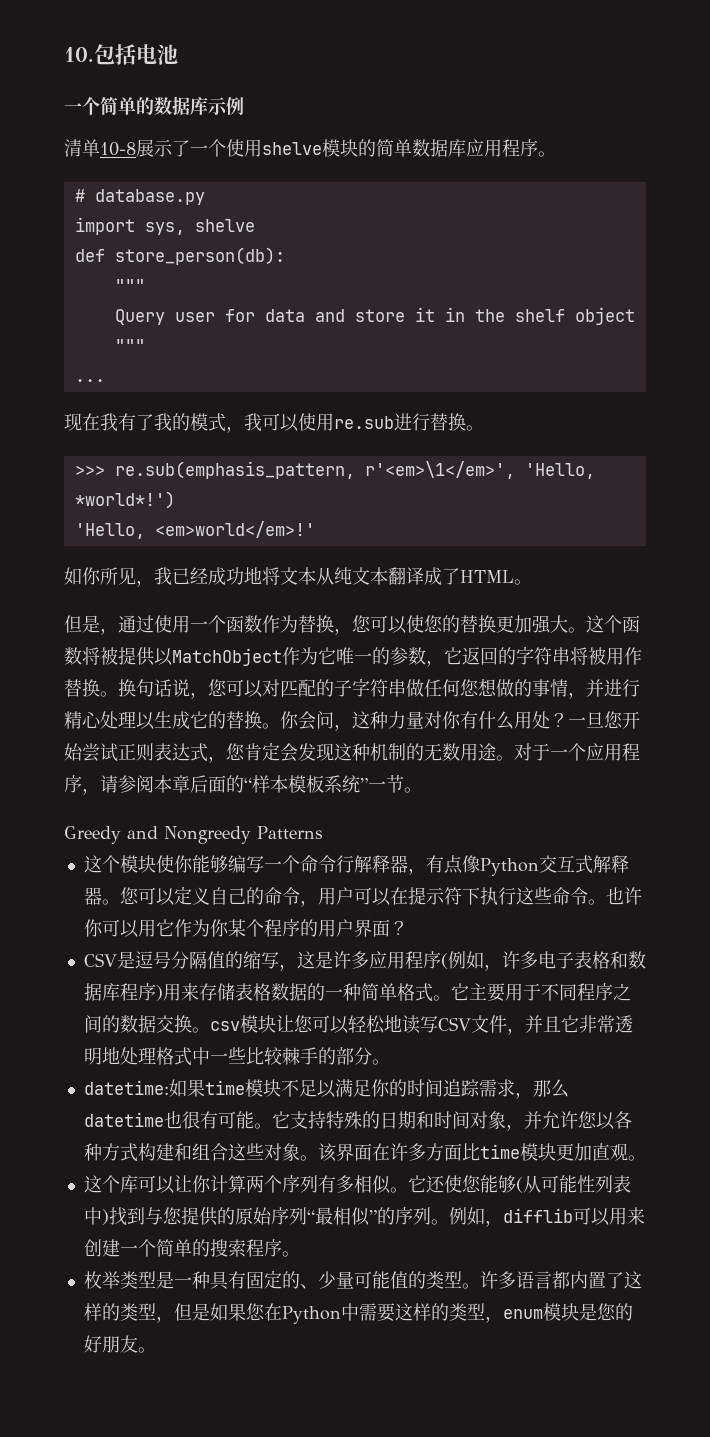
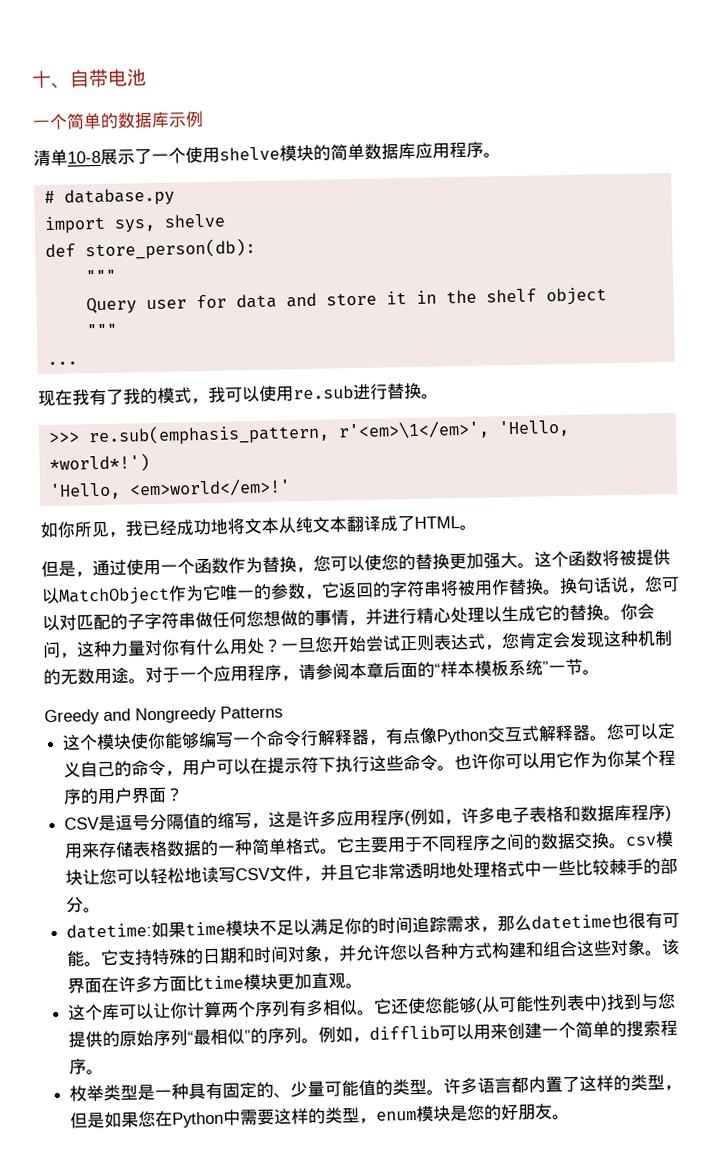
[64,44,136,65] 10.包括 -> [31,68,109,89] 十、自带

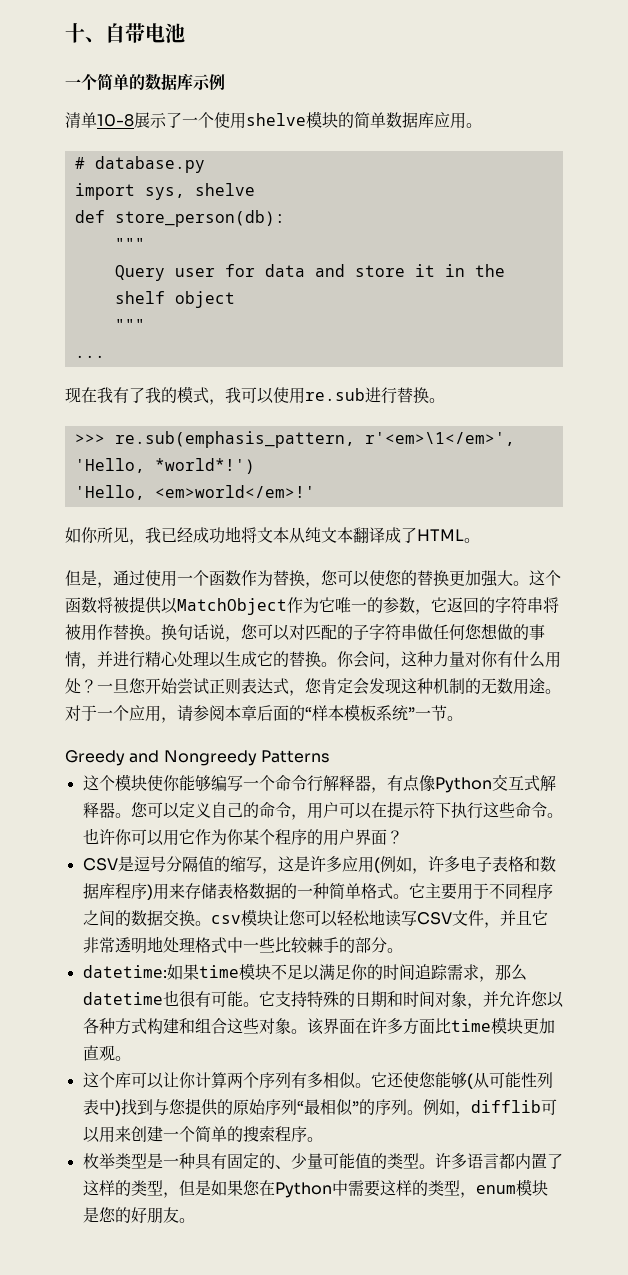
[449,141,484,159] 程序 -> (466, 120) none
[247,664,282,682] 程序 -> (161, 713) none
[370,809,406,826] 程序 -> (374, 864) none

